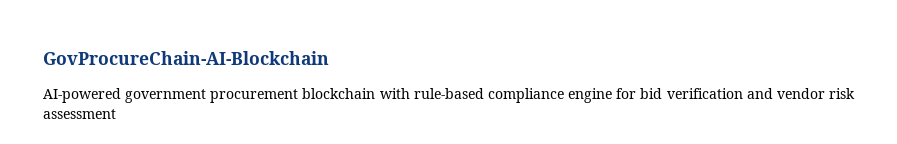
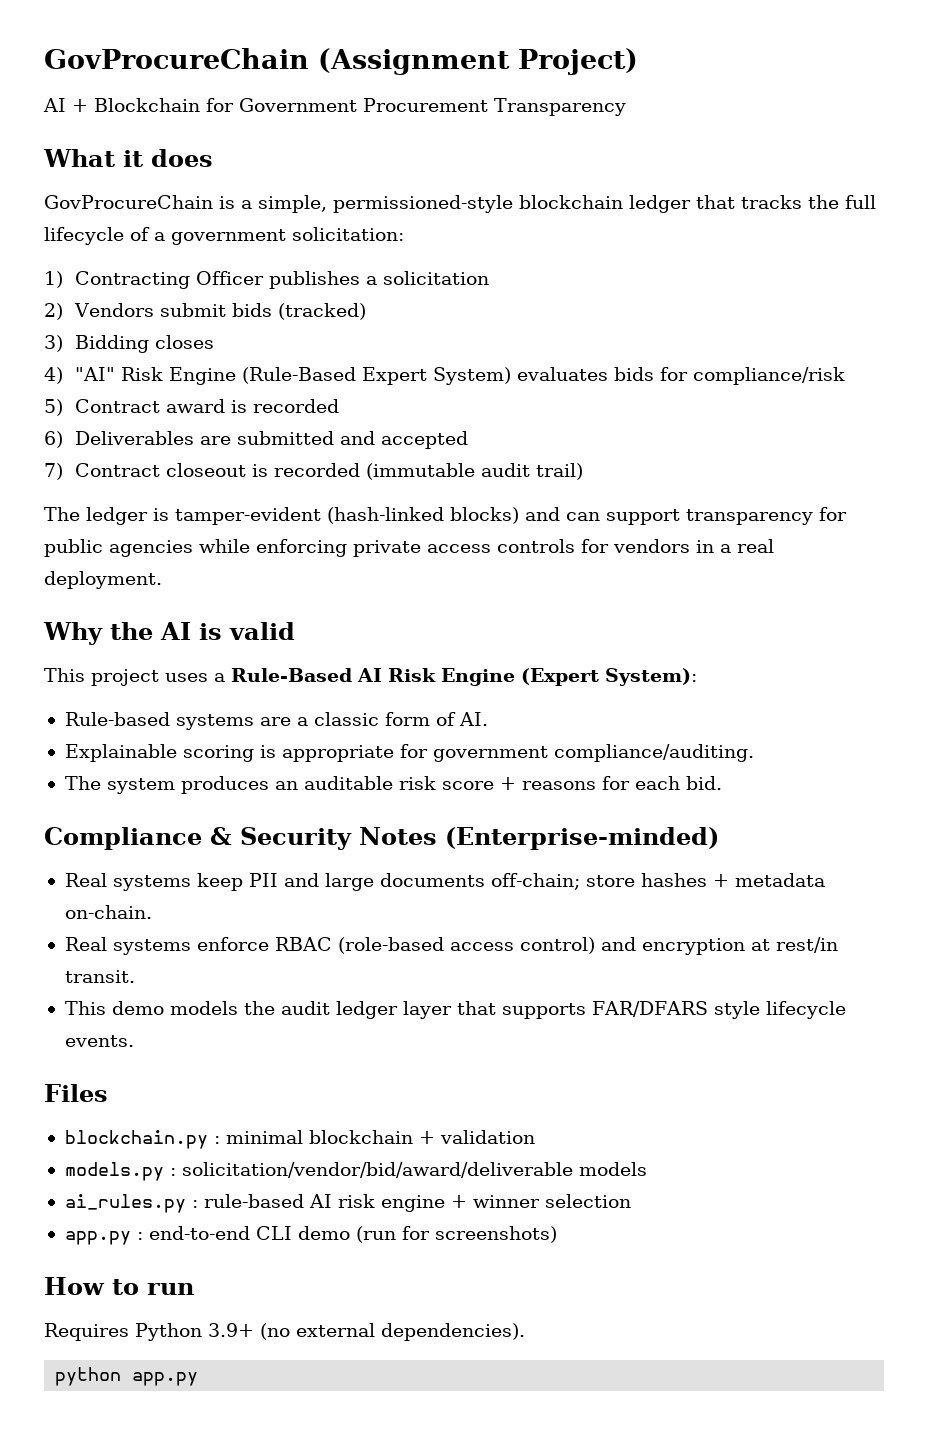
[43,51,329,65] [43,88,856,103] [43,109,116,119] GovProcureChain-AI-Blockchain // AI-powered government procurement blockchain with rule-based compliance engine for bid verification and vendor risk assessment -> [44,48,638,75] [43,98,626,116] [43,149,213,167] [44,195,876,213] [44,227,404,245] [44,271,490,289] [44,303,366,320] [44,335,215,353] [44,367,846,385] [44,399,340,416] [44,431,469,449] [44,463,584,480] [44,507,847,525] [44,539,774,557] [44,571,162,589] [43,622,295,645] [44,668,697,686] [64,712,488,730] [64,744,754,762] [64,776,722,794] [44,827,719,850] [64,873,825,891] [64,905,152,919] [64,937,838,955] [64,970,135,983] [64,1001,846,1019] [64,1035,134,1047] [44,1084,108,1102] [64,1130,535,1149] [64,1162,647,1181] [64,1194,631,1213] [64,1226,557,1245] [44,1277,194,1295] [44,1323,525,1341] [55,1367,199,1386] GovProcureChain (Assignment Project) // AI + Blockchain for Government Procurement Transparency // What it does // GovProcureChain is a simple, permissioned-style blockchain ledger that tracks the full lifecycle of a government solicitation: // 1) Contracting Officer publishes a solicitation // 2) Vendors submit bids (tracked) // 3) Bidding closes // 4) "AI" Risk Engine (Rule-Based Expert System) evaluates bids for compliance/risk // 5) Contract award is recorded // 6) Deliverables are submitted and accepted // 7) Contract closeout is recorded (immutable audit trail) // The ledger is tamper-evident (hash-linked blocks) and can support transparency for public agencies while enforcing private access controls for vendors in a real deployment. // Why the AI is valid // This project uses a Rule-Based AI Risk Engine (Expert System): // Rule-based systems are a classic form of AI. // Explainable scoring is appropriate for government compliance/auditing. // The system produces an auditable risk score + reasons for each bid. // Compliance & Security Notes (Enterprise-minded) // Real systems keep PII and large documents off-chain; store hashes + metadata on-chain. // Real systems enforce RBAC (role-based access control) and encryption at rest/in transit. // This demo models the audit ledger layer that supports FAR/DFARS style lifecycle events. // Files // blockchain.py : minimal blockchain + validation // models.py : solicitation/vendor/bid/award/deliverable models // ai_rules.py : rule-based AI risk engine + winner selection // app.py : end-to-end CLI demo (run for screenshots) // How to run // Requires Python 3.9+ (no external dependencies). // python app.py

